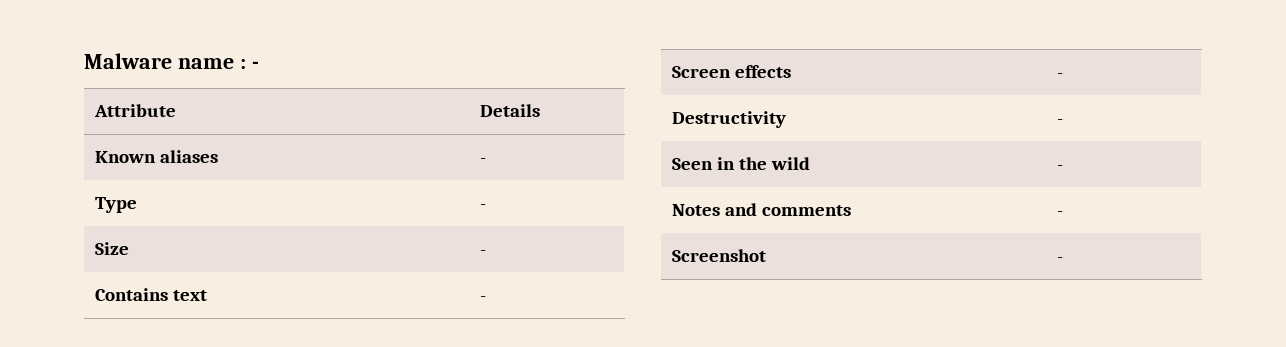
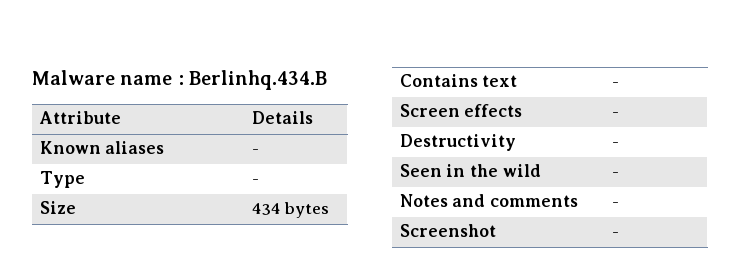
[251,61,259,69] - -> [188,70,327,90] Berlinhq.434.B
[479,250,486,255] - -> [251,202,330,218] 434 bytes

